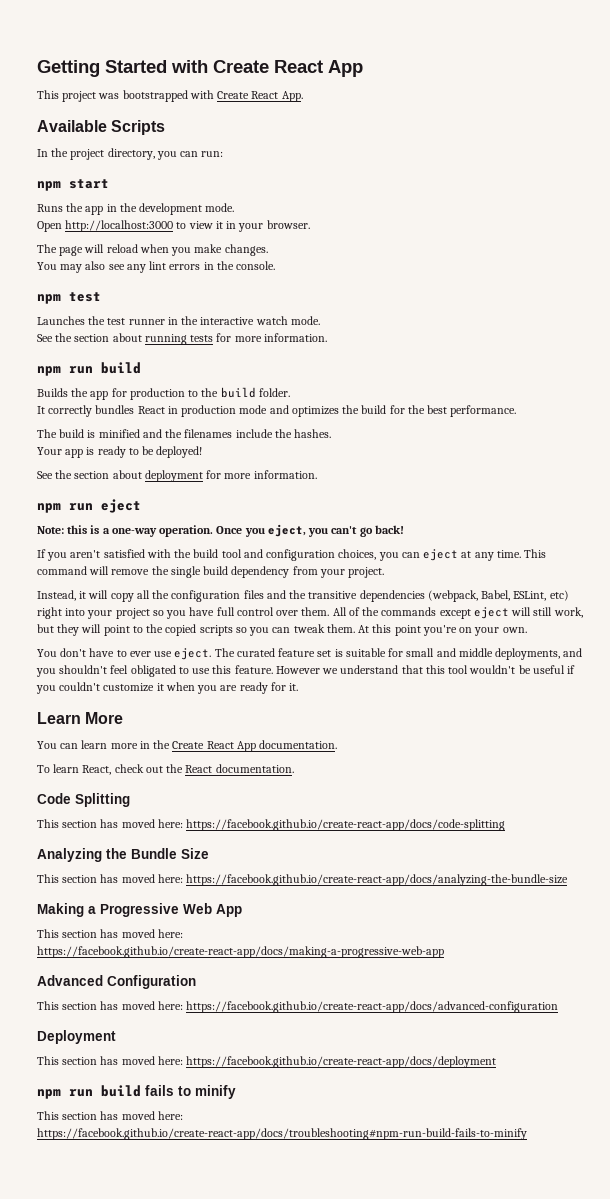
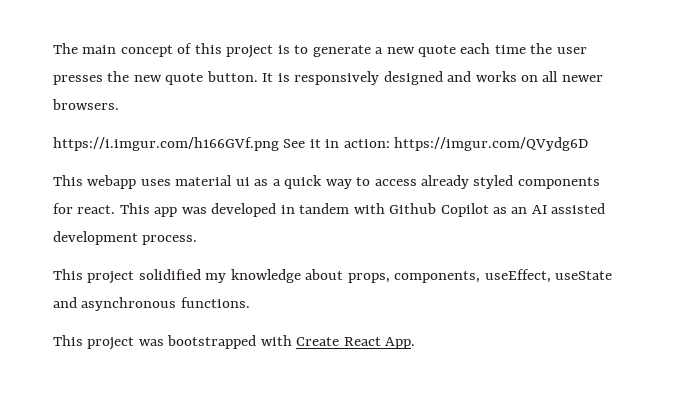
[37,60,363,77] Getting Started with Create React App -> [53,43,587,58] [53,71,603,85] [52,99,119,110] [53,137,589,151] [53,175,600,189] [53,203,606,217] [53,231,198,245] [53,269,613,284] [53,297,250,311] The main concept of this project is to generate a new quote each time the user presses the new quote button. It is responsively designed and works on all newer browsers. // https://i.imgur.com/h166GVf.png See it in action: https://imgur.com/QVydg6D // This webapp uses material ui as a quick way to access already styled components for react. This app was developed in tandem with Github Copilot as an AI assisted development process. // This project solidified my knowledge about props, components, useEffect, useState and asynchronous functions.
[37,120,166,135] [37,148,224,160] [37,179,109,191] [37,203,235,215] [37,220,310,232] [37,244,268,256] [37,261,276,273] [37,292,101,304] [37,316,320,325] [37,333,327,345] [37,362,141,376] [37,387,290,400] [37,405,517,417] [37,429,332,438] [37,446,203,458] [37,470,317,482] [37,499,141,513] [37,524,404,537] [37,549,547,561] [37,566,385,578] [37,590,569,602] [37,607,583,619] [37,624,527,636] [37,648,583,660] [36,665,576,677] [36,682,299,694] [37,712,124,724] [37,740,338,752] [37,764,294,775] [37,793,130,807] [37,819,506,831] [37,848,209,862] [37,874,569,886] [37,903,242,917] [37,929,183,938] [37,946,444,958] [37,975,196,989] [37,1001,559,1013] [37,1030,116,1044] [37,1056,497,1068] [37,1085,236,1099] [37,1111,183,1120] [37,1128,527,1140] // Available Scripts // In the project directory, you can run: // npm start // Runs the app in the development mode. // Open http://localhost:3000 to view it in your browser. // The page will reload when you make changes. // You may also see any lint errors in the console. // npm test // Launches the test runner in the interactive watch mode. // See the section about running tests for more information. // npm run build // Builds the app for production to the build folder. // It correctly bundles React in production mode and optimizes the build for the best performance. // The build is minified and the filenames include the hashes. // Your app is ready to be deployed! // See the section about deployment for more information. // npm run eject // Note: this is a one-way operation. Once you eject, you can't go back! // If you aren't satisfied with the build tool and configuration choices, you can eject at any time. This command will remove the single build dependency from your project. // Instead, it will copy all the configuration files and the transitive dependencies (webpack, Babel, ESLint, etc) right into your project so you have full control over them. All of the commands except eject will still work, but they will point to the copied scripts so you can tweak them. At this point you're on your own. // You don't have to ever use eject. The curated feature set is suitable for small and middle deployments, and you shouldn't feel obligated to use this feature. However we understand that this tool wouldn't be useful if you couldn't customize it when you are ready for it. // Learn More // You can learn more in the Create React App documentation. // To learn React, check out the React documentation. // Code Splitting // This section has moved here: https://facebook.github.io/create-react-app/docs/code-splitting // Analyzing the Bundle Size // This section has moved here: https://facebook.github.io/create-react-app/docs/analyzing-the-bundle-size // Making a Progressive Web App // This section has moved here: https://facebook.github.io/create-react-app/docs/making-a-progressive-web-app // Advanced Configuration // This section has moved here: https://facebook.github.io/create-react-app/docs/advanced-configuration // Deployment // This section has moved here: https://facebook.github.io/create-react-app/docs/deployment // npm run build fails to minify // This section has moved here: https://facebook.github.io/create-react-app/docs/troubleshooting#npm-run-build-fails-to-minify -> (416, 343) none

